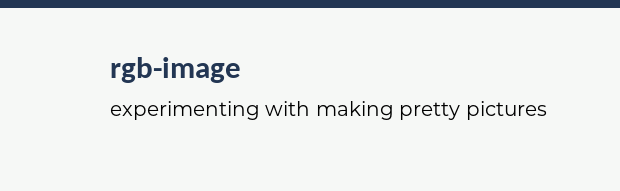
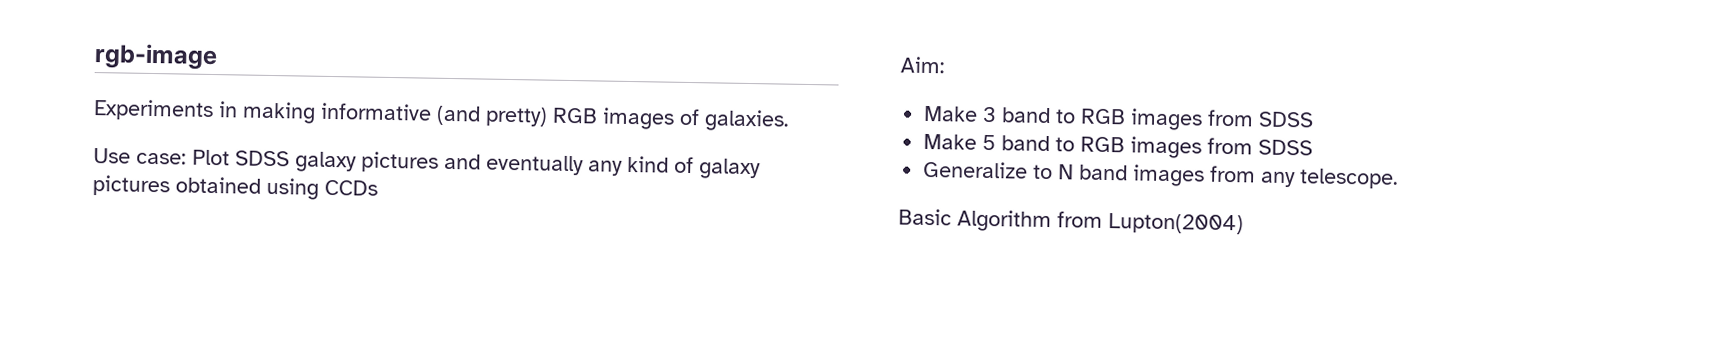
[110,101,547,120] experimenting with making pretty pictures -> [93,99,790,132] [93,148,761,180] [92,175,378,200] [900,56,946,74] [923,105,1315,131] [923,133,1314,159] [923,160,1400,189] [898,208,1244,235] Experiments in making informative (and pretty) RGB images of galaxies. // Use case: Plot SDSS galaxy pictures and eventually any kind of galaxy pictures obtained using CCDs // Aim: // Make 3 band to RGB images from SDSS // Make 5 band to RGB images from SDSS // Generalize to N band images from any telescope. // Basic Algorithm from Lupton(2004)

